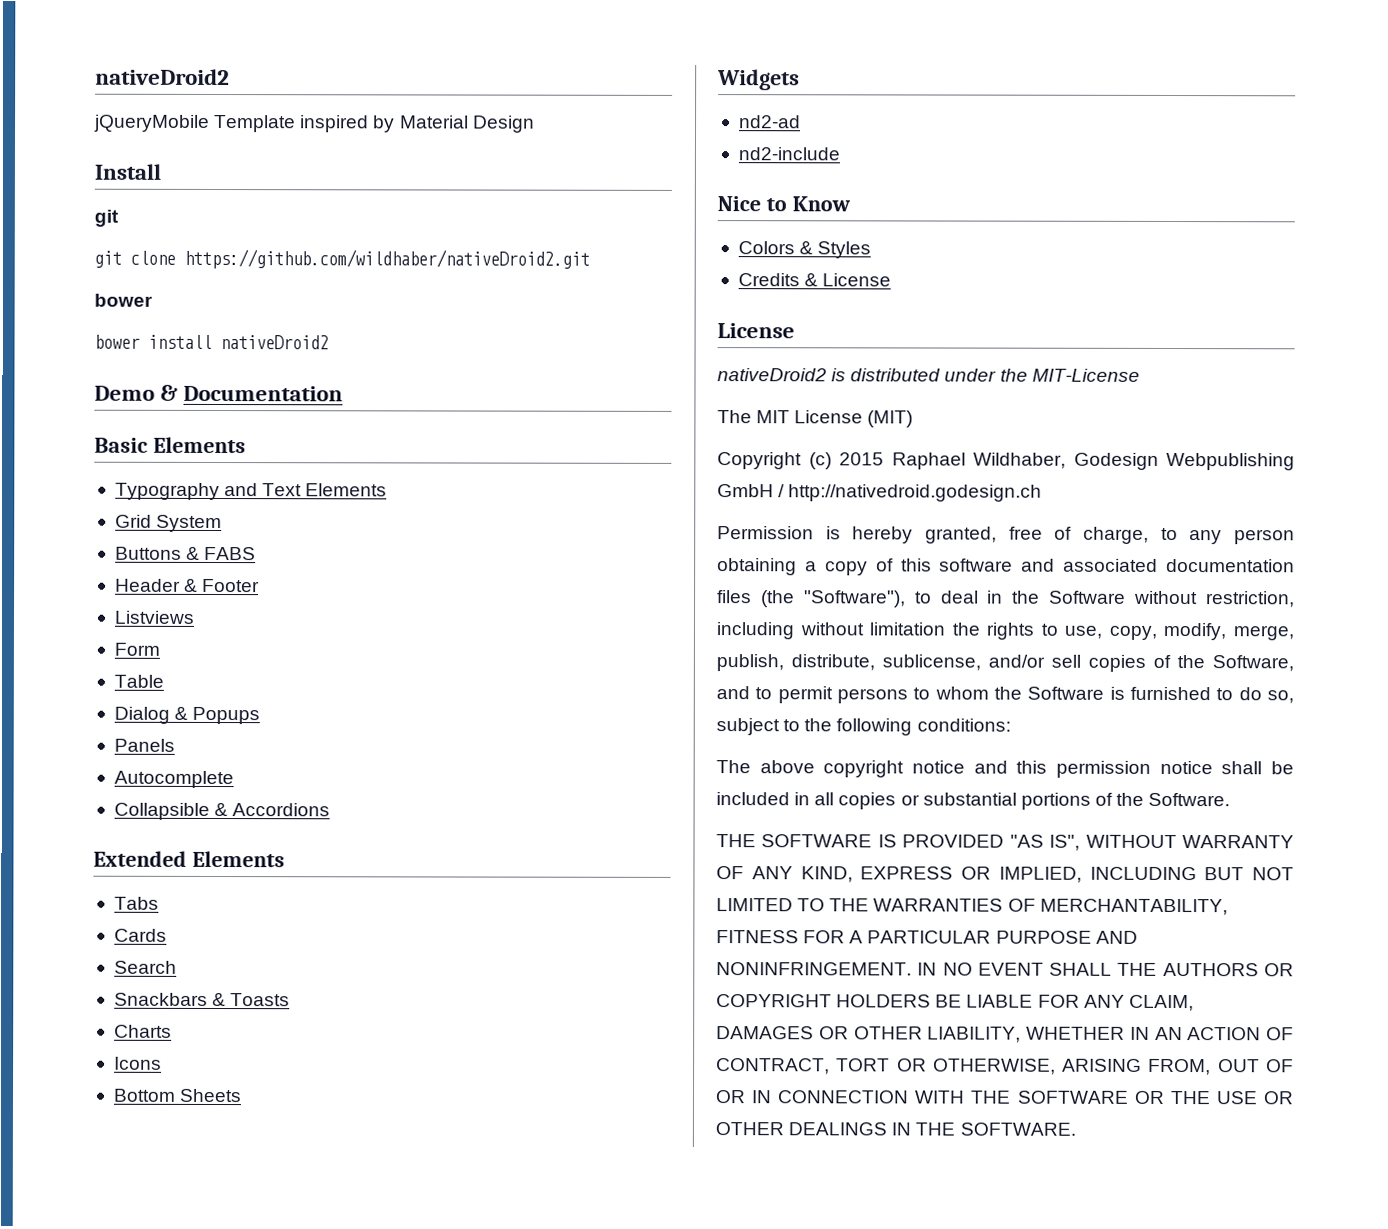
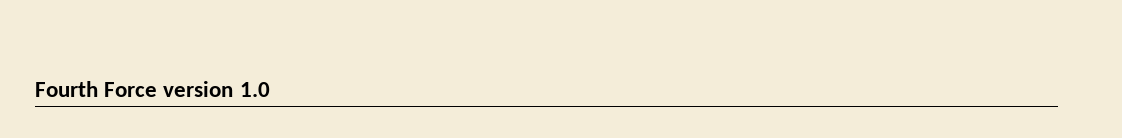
[95,68,230,86] [94,114,535,133] [94,163,161,180] [94,209,119,227] [94,248,590,270] [94,293,153,307] [94,334,329,350] [94,384,344,402] [94,436,246,454] [114,482,388,501] [114,514,223,533] [114,546,257,561] [114,578,261,593] [113,610,195,624] [113,642,160,656] [113,674,164,688] [113,706,261,725] [113,738,175,752] [113,770,234,789] [113,802,331,820] [93,850,285,868] [113,896,159,910] [113,928,167,942] [113,960,177,974] [113,992,291,1007] [113,1024,172,1038] [113,1056,162,1070] [112,1088,243,1103] [717,69,800,91] [738,115,801,129] [737,147,840,161] [717,196,851,212] [737,241,872,259] [737,273,892,287] [717,323,795,339] [717,368,1140,382] [717,410,914,428] [717,452,1295,471] [717,484,1043,502] [717,526,1295,545] [717,558,1295,576] [717,590,1295,608] [716,622,1294,641] [716,654,1294,672] [716,686,1294,704] [716,718,1011,736] [716,760,1294,778] [716,792,1231,810] [716,834,1294,851] [716,866,1294,883] [716,898,1228,916] [716,930,1138,944] [716,962,1294,977] [716,994,1194,1012] [716,1026,1294,1043] [716,1058,1294,1076] [715,1090,1294,1105] [715,1122,1076,1136] nativeDroid2 // jQueryMobile Template inspired by Material Design // Install // git // git clone https://github.com/wildhaber/nativeDroid2.git // bower // bower install nativeDroid2 // Demo & Documentation // Basic Elements // Typography and Text Elements // Grid System // Buttons & FABS // Header & Footer // Listviews // Form // Table // Dialog & Popups // Panels // Autocomplete // Collapsible & Accordions // Extended Elements // Tabs // Cards // Search // Snackbars & Toasts // Charts // Icons // Bottom Sheets // Widgets // nd2-ad // nd2-include // Nice to Know // Colors & Styles // Credits & License // License // nativeDroid2 is distributed under the MIT-License // The MIT License (MIT) // Copyright (c) 2015 Raphael Wildhaber, Godesign Webpublishing GmbH / http://nativedroid.godesign.ch // Permission is hereby granted, free of charge, to any person obtaining a copy of this software and associated documentation files (the "Software"), to deal in the Software without restriction, including without limitation the rights to use, copy, modify, merge, publish, distribute, sublicense, and/or sell copies of the Software, and to permit persons to whom the Software is furnished to do so, subject to the following conditions: // The above copyright notice and this permission notice shall be included in all copies or substantial portions of the Software. // THE SOFTWARE IS PROVIDED "AS IS", WITHOUT WARRANTY OF ANY KIND, EXPRESS OR IMPLIED, INCLUDING BUT NOT LIMITED TO THE WARRANTIES OF MERCHANTABILITY, FITNESS FOR A PARTICULAR PURPOSE AND NONINFRINGEMENT. IN NO EVENT SHALL THE AUTHORS OR COPYRIGHT HOLDERS BE LIABLE FOR ANY CLAIM, DAMAGES OR OTHER LIABILITY, WHETHER IN AN ACTION OF CONTRACT, TORT OR OTHERWISE, ARISING FROM, OUT OF OR IN CONNECTION WITH THE SOFTWARE OR THE USE OR OTHER DEALINGS IN THE SOFTWARE. -> [35,81,270,97] Fourth Force version 1.0

